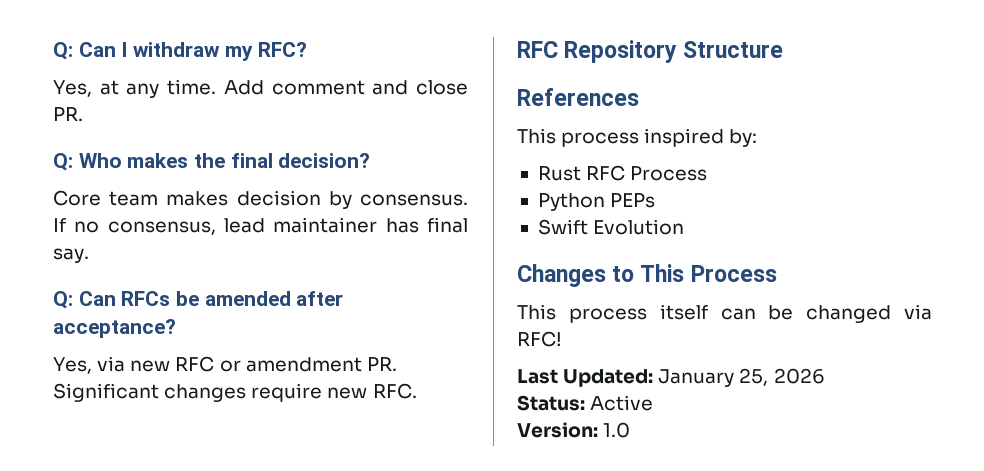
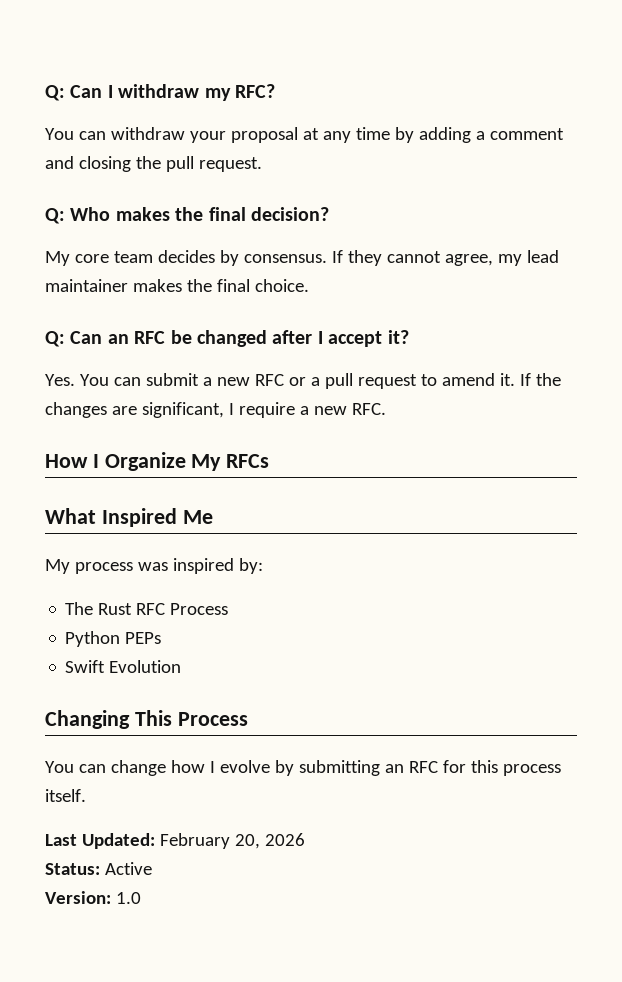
[53,79,468,98] [53,107,83,121] Yes, at any time. Add comment and close PR. -> [45,127,564,143] [45,156,262,172] You can withdraw your proposal at any time by adding a comment and closing the pull request.
[53,190,468,209] [53,217,468,235] [53,248,89,263] [53,291,344,309] [53,319,176,338] [53,356,397,374] [53,383,417,402] [517,40,784,63] [517,88,639,106] [517,128,640,147] Core team makes decision by consensus. If no consensus, lead maintainer has final say. // Q: Can RFCs be amended after acceptance? // Yes, via new RFC or amendment PR. Significant changes require new RFC. // RFC Repository Structure // References // This process -> [45,250,559,266] [45,279,309,292] [45,330,409,347] [45,373,561,389] [45,402,386,418] [45,452,270,471] [45,508,213,527] [45,559,168,574] My core team decides by consensus. If they cannot agree, my lead maintainer makes the final choice. // Q: Can an RFC be changed after I accept it? // Yes. You can submit a new RFC or a pull request to amend it. If the changes are significant, I require a new RFC. // How I Organize My RFCs // What Inspired Me // My process was
(758, 138) none -> [65,602,94,615] The
[517,264,635,287] Changes to -> [45,710,130,729] Changing
[517,304,932,323] [517,331,562,347] This process itself can be changed via RFC! -> [45,760,561,776] [45,789,86,802] You can change how I evolve by submitting an RFC for this process itself.
[658,368,769,387] January 25, -> [159,833,260,849] February 20,

